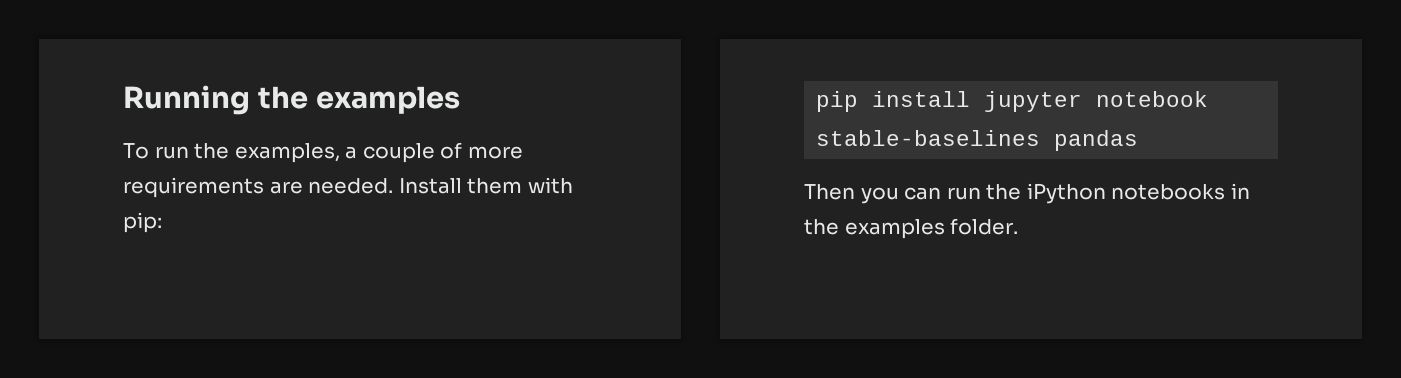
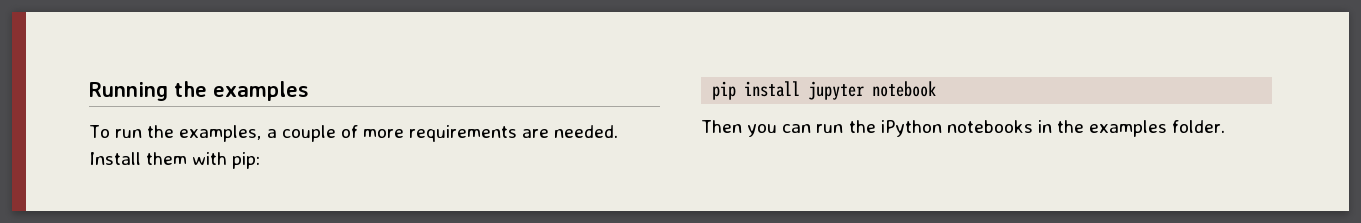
[816,130,1139,151] stable-baselines pandas -> (937, 89) none

